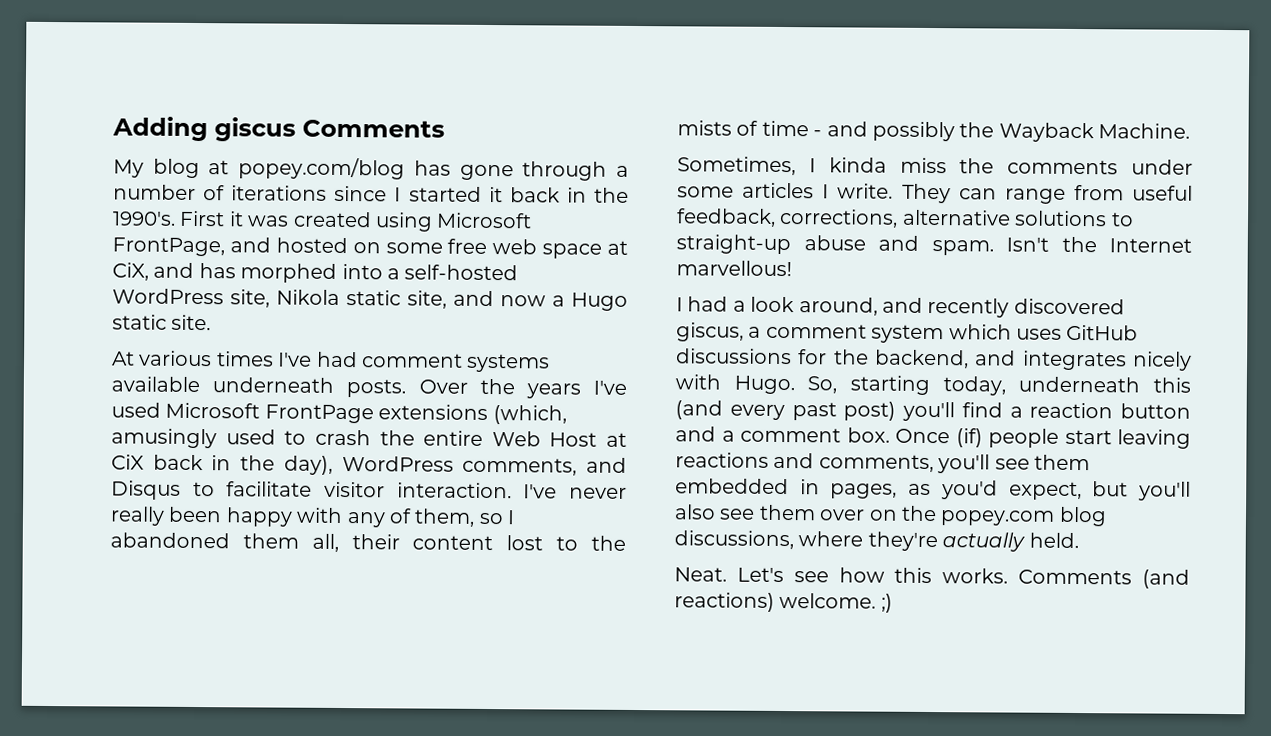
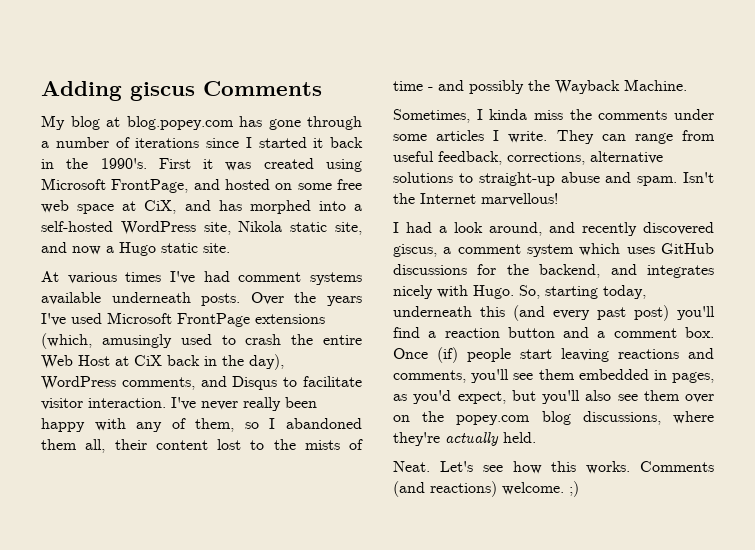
[238,157,406,180] popey.com/blog -> [126,116,234,130] blog.popey.com

